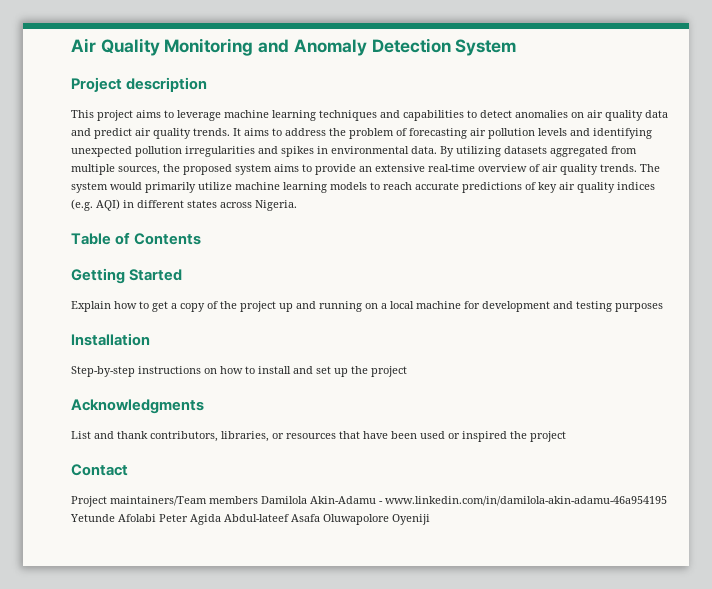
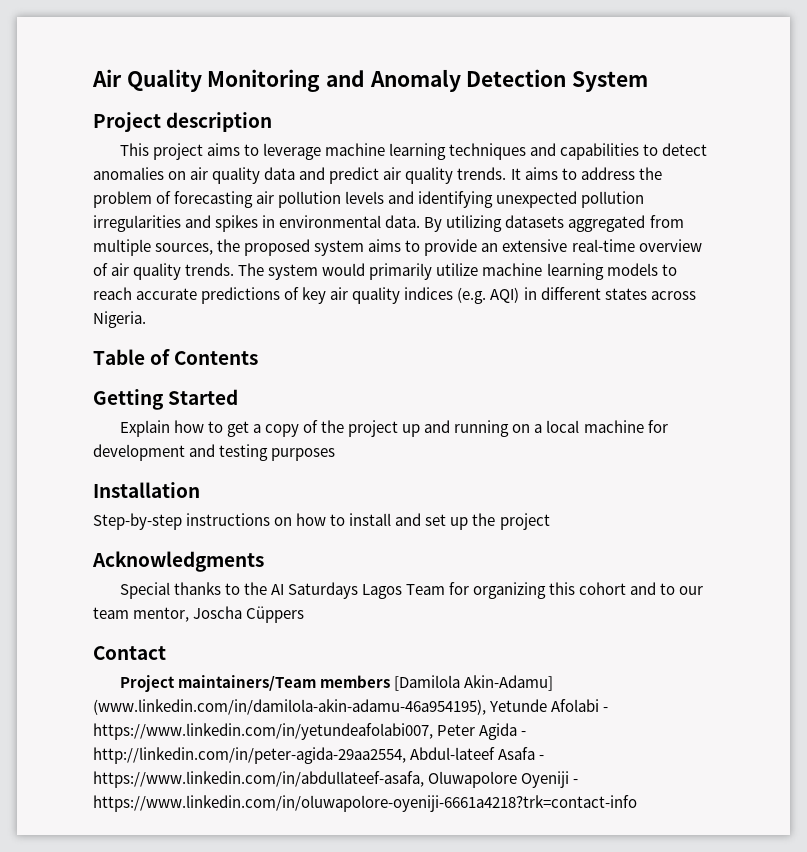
[71,431,566,442] [71,464,128,476] [71,496,667,507] [70,514,430,525] List and thank contributors, libraries, or resources that have been used or inspired the project // Contact // Project maintainers/Team members Damilola Akin-Adamu - www.linkedin.com/in/damilola-akin-adamu-46a954195 Yetunde Afolabi Peter Agida Abdul-lateef Asafa Oluwapolore Oyeniji -> [119,582,704,599] [93,606,305,623] [93,646,166,660] [119,675,553,692] [93,699,609,715] [93,723,527,740] [93,747,545,764] [93,771,579,788] [93,795,637,812] Special thanks to the AI Saturdays Lagos Team for organizing this cohort and to our team mentor, Joscha Cüppers // Contact // Project maintainers/Team members [Damilola Akin-Adamu] (www.linkedin.com/in/damilola-akin-adamu-46a954195), Yetunde Afolabi - https://www.linkedin.com/in/yetundeafolabi007, Peter Agida - http://linkedin.com/in/peter-agida-29aa2554, Abdul-lateef Asafa - https://www.linkedin.com/in/abdullateef-asafa, Oluwapolore Oyeniji - https://www.linkedin.com/in/oluwapolore-oyeniji-6661a4218?trk=contact-info

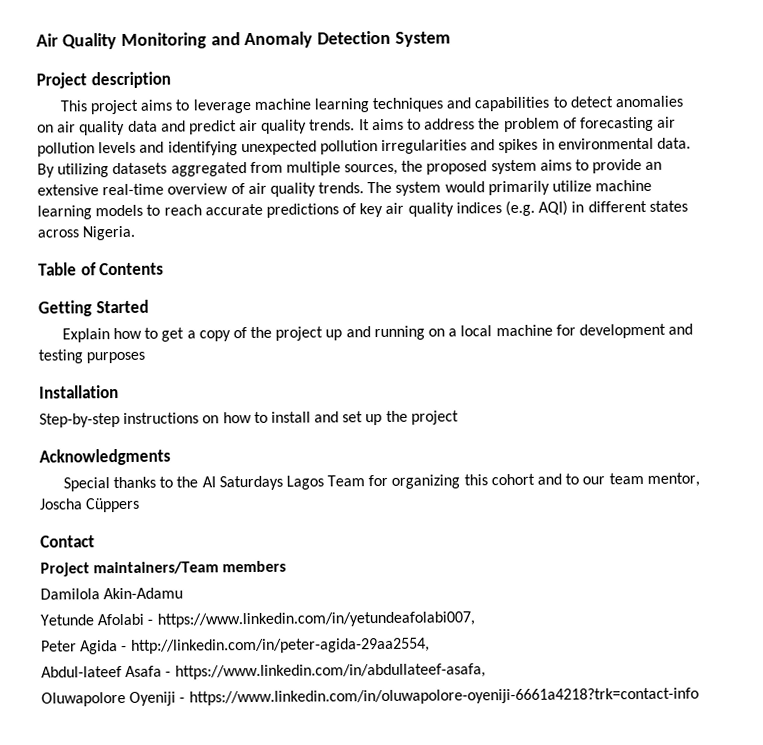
[393,675,553,691] [93,699,486,715] [Damilola Akin-Adamu] (www.linkedin.com/in/damilola-akin-adamu-46a954195), -> [40,587,184,600] // Damilola Akin-Adamu //
(433, 731) none -> (475, 619) //
(406, 755) none -> (430, 645) //
(424, 779) none -> (486, 671) //

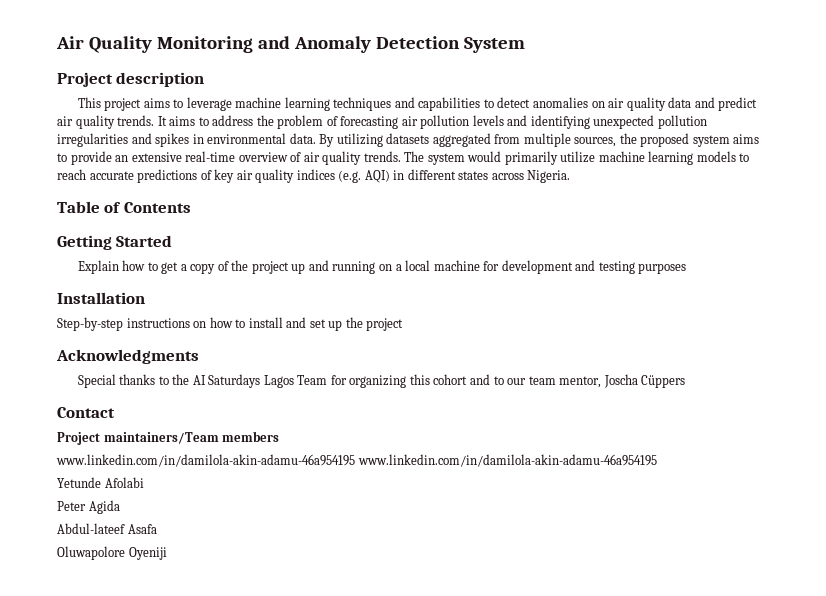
[40,587,184,600] Damilola Akin-Adamu -> [56,454,657,467] www.linkedin.com/in/damilola-akin-adamu-46a954195 www.linkedin.com/in/damilola-akin-adamu-46a954195
[147,611,475,628] - https://www.linkedin.com/in/yetundeafolabi007, -> (144, 482) none
[121,637,430,654] - http://linkedin.com/in/peter-agida-29aa2554, -> (120, 507) none
[165,663,486,680] - https://www.linkedin.com/in/abdullateef-asafa, -> (157, 529) none
[179,687,699,706] - https://www.linkedin.com/in/oluwapolore-oyeniji-6661a4218?trk=contact-info -> (167, 553) none

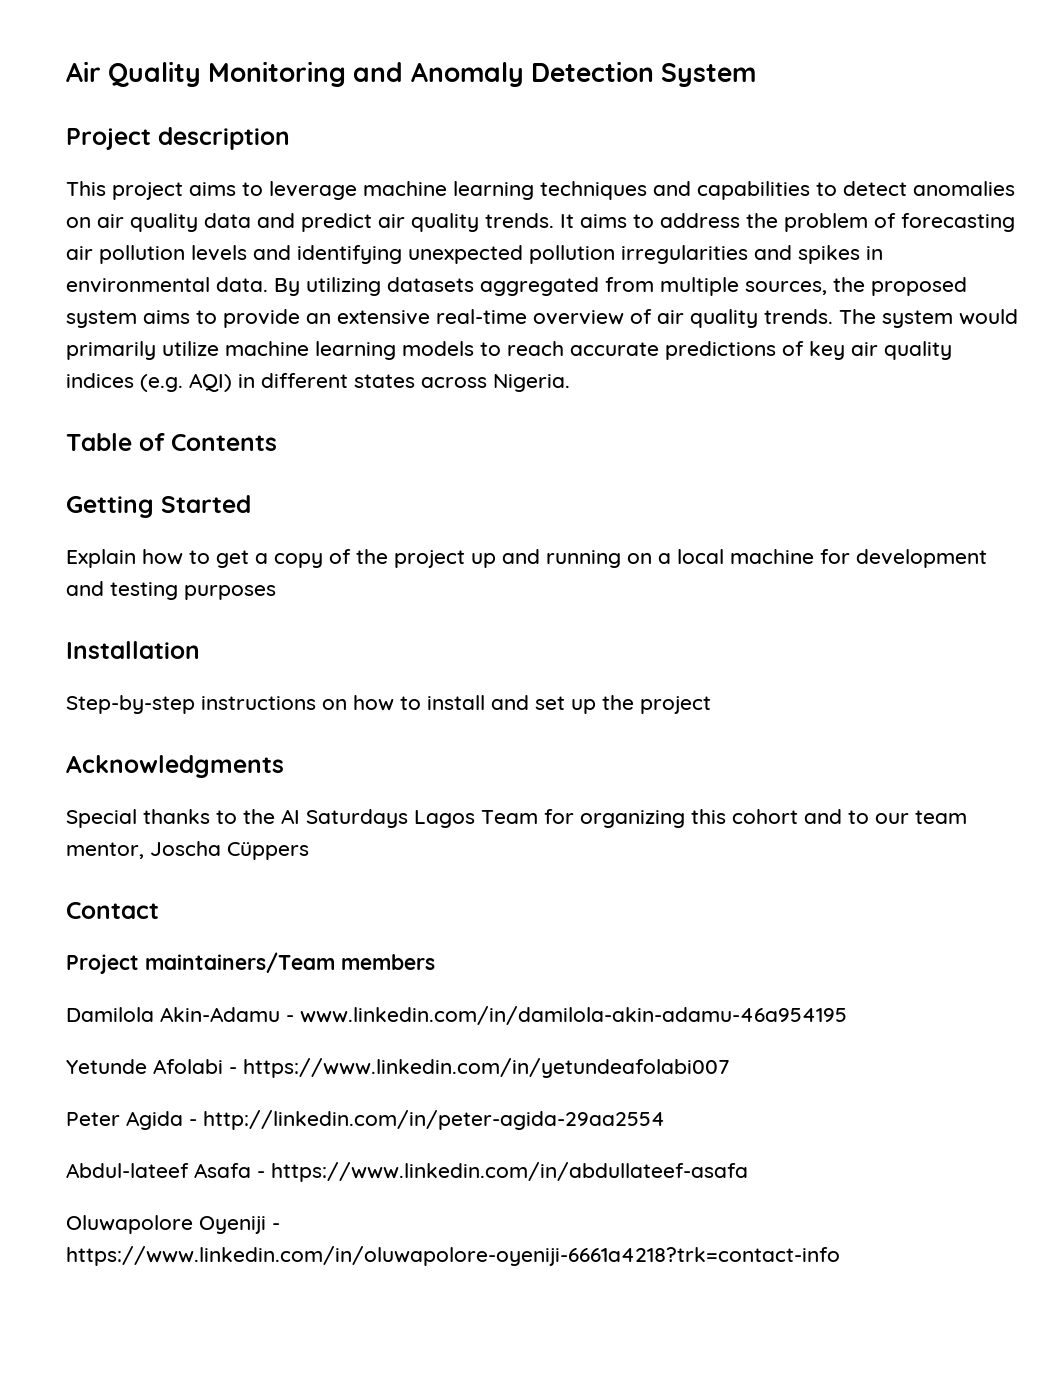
[56,454,355,467] www.linkedin.com/in/damilola-akin-adamu-46a954195 -> [66,1007,294,1022] Damilola Akin-Adamu -
(144, 482) none -> [229,1058,730,1078] - https://www.linkedin.com/in/yetundeafolabi007
(120, 507) none -> [189,1110,665,1130] - http://linkedin.com/in/peter-agida-29aa2554
(157, 529) none -> [257,1162,748,1182] - https://www.linkedin.com/in/abdullateef-asafa
(167, 553) none -> [272,1223,280,1230] [66,1246,840,1266] - https://www.linkedin.com/in/oluwapolore-oyeniji-6661a4218?trk=contact-info

